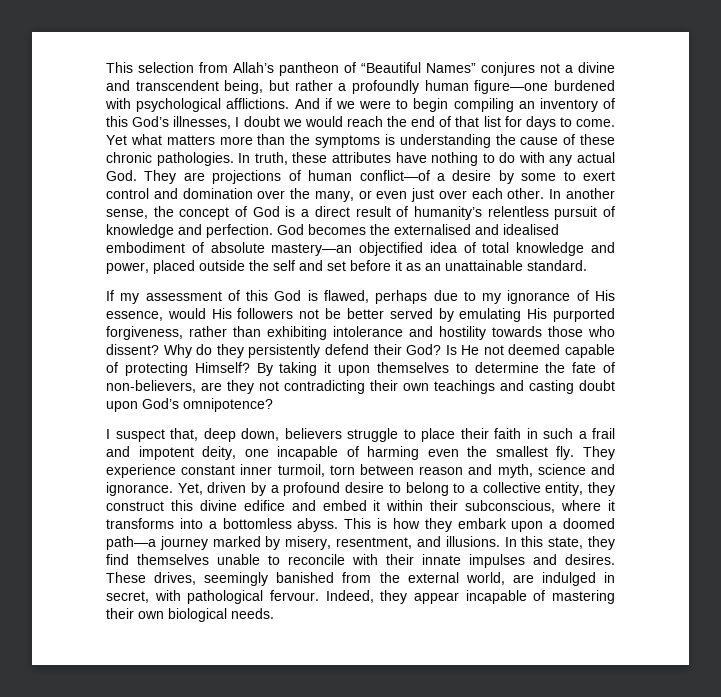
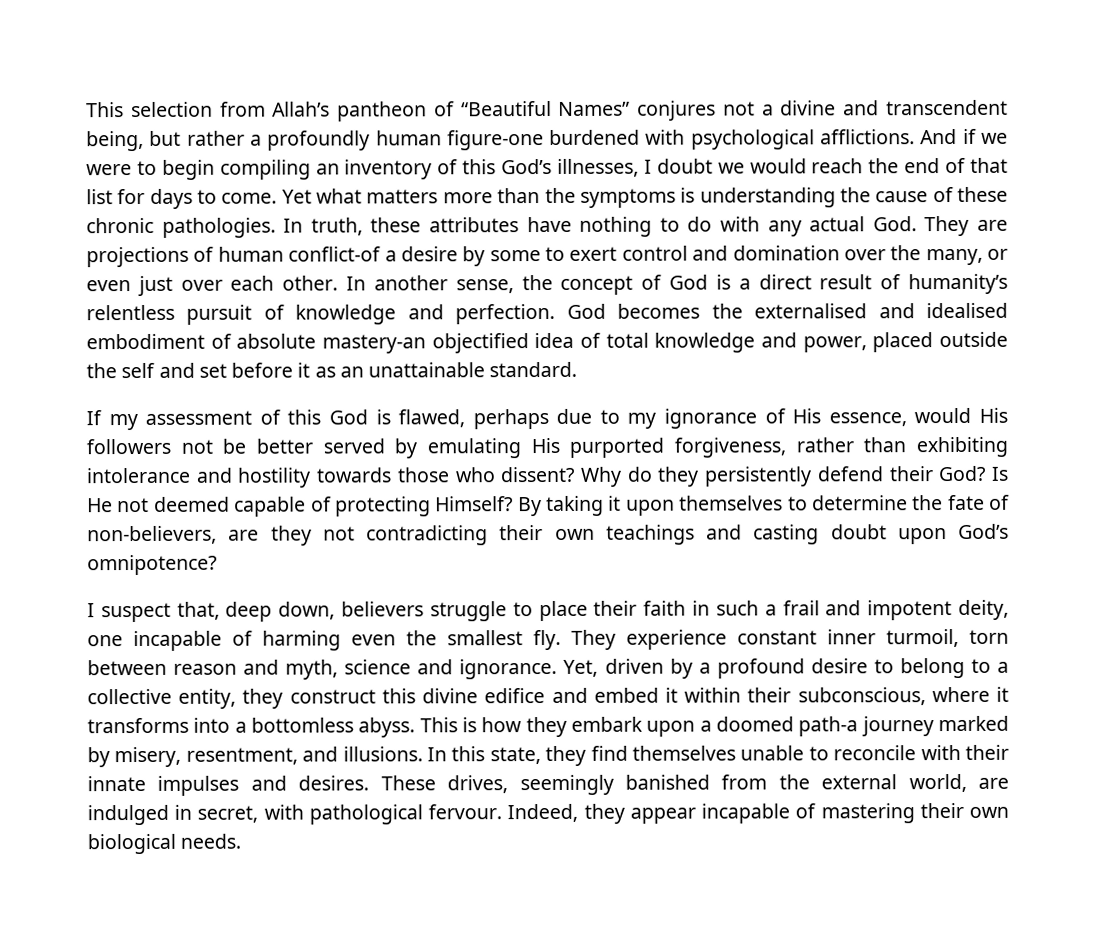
[474,80,549,94] figure—one -> [446,130,544,151] figure-one
[359,170,430,181] conflict—of -> [288,246,382,262] conflict-of
[271,243,353,256] mastery—an -> [322,334,426,354] mastery-an
[106,536,156,550] path—a -> [798,716,859,737] path-a

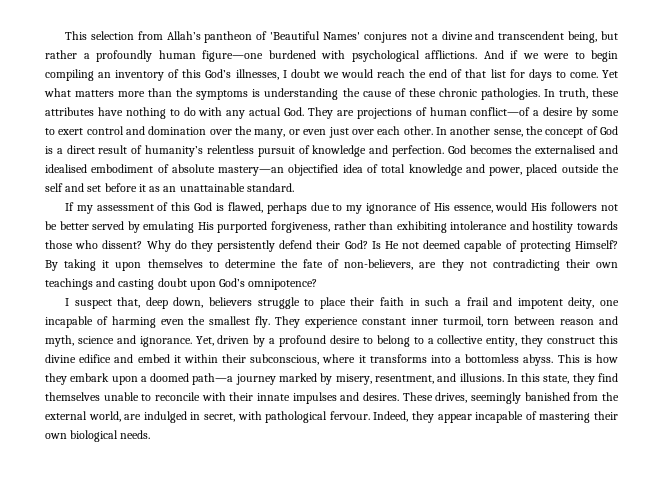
[460,100,631,117] “Beautiful Names” -> [270,31,361,40] 'Beautiful Names'
[446,130,544,151] figure-one -> [202,50,263,62] figure—one
[288,246,382,262] conflict-of -> [470,107,531,116] conflict—of
[322,334,426,354] mastery-an -> [218,166,285,176] mastery—an
[798,716,859,737] path-a -> [192,373,234,385] path—a

